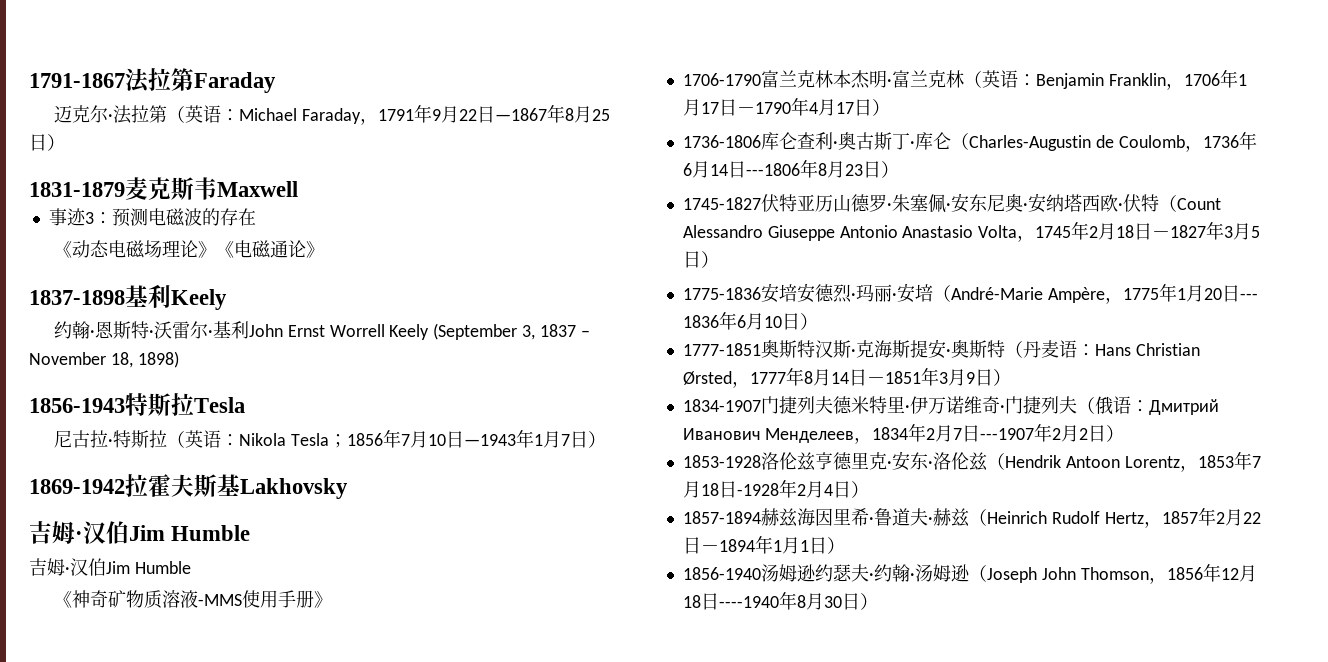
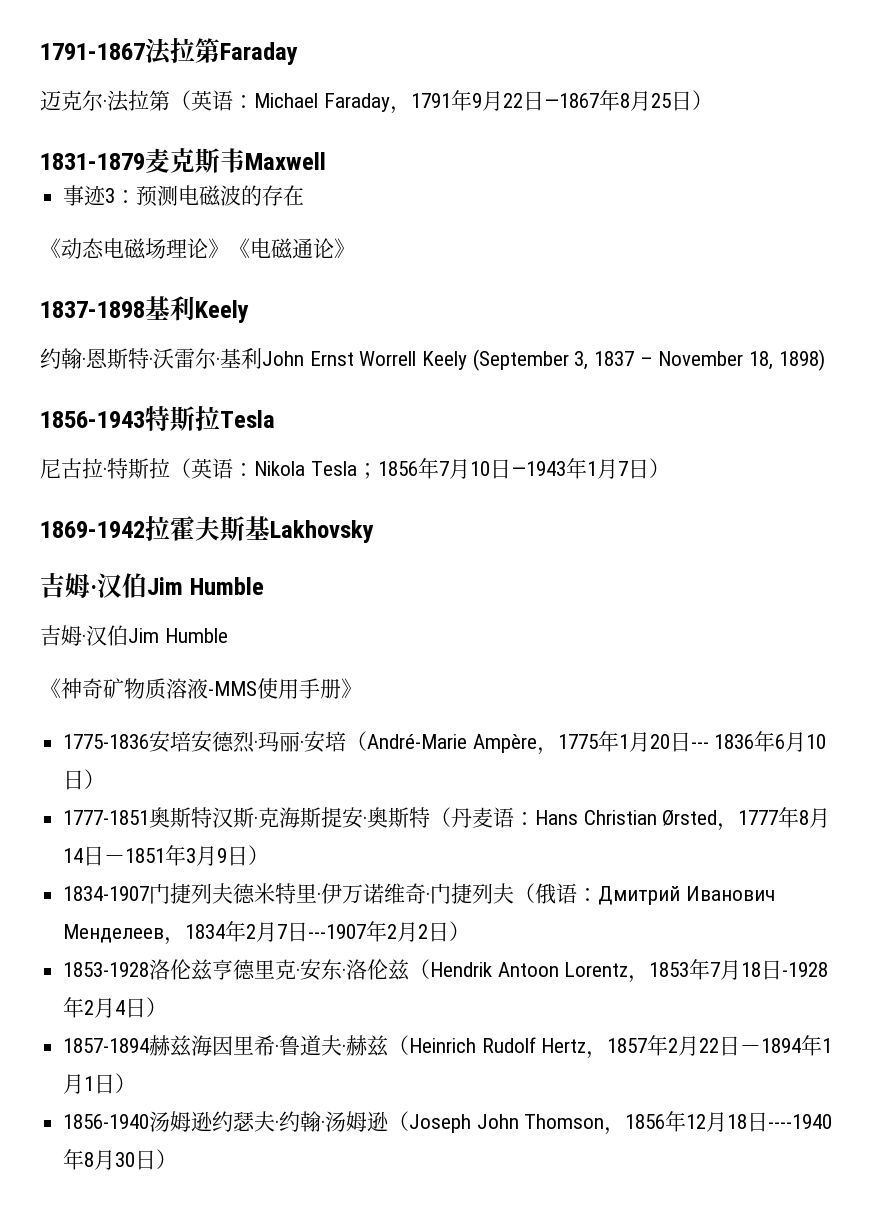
[682,69,1247,90] [682,97,890,116] [682,131,1257,152] [682,159,899,178] [682,193,1221,213] [682,221,1261,242] [682,251,719,268] // 1706-1790富兰克林本杰明·富兰克林（英语：Benjamin Franklin，1706年1月17日－1790年4月17日） // 1736-1806库仑查利·奥古斯丁·库仑（Charles-Augustin de Coulomb，1736年6月14日---1806年8月23日） // 1745-1827伏特亚历山德罗·朱塞佩·安东尼奥·安纳塔西欧·伏特（Count Alessandro Giuseppe Antonio Anastasio Volta，1745年2月18日－1827年3月5日） -> (362, 688) none

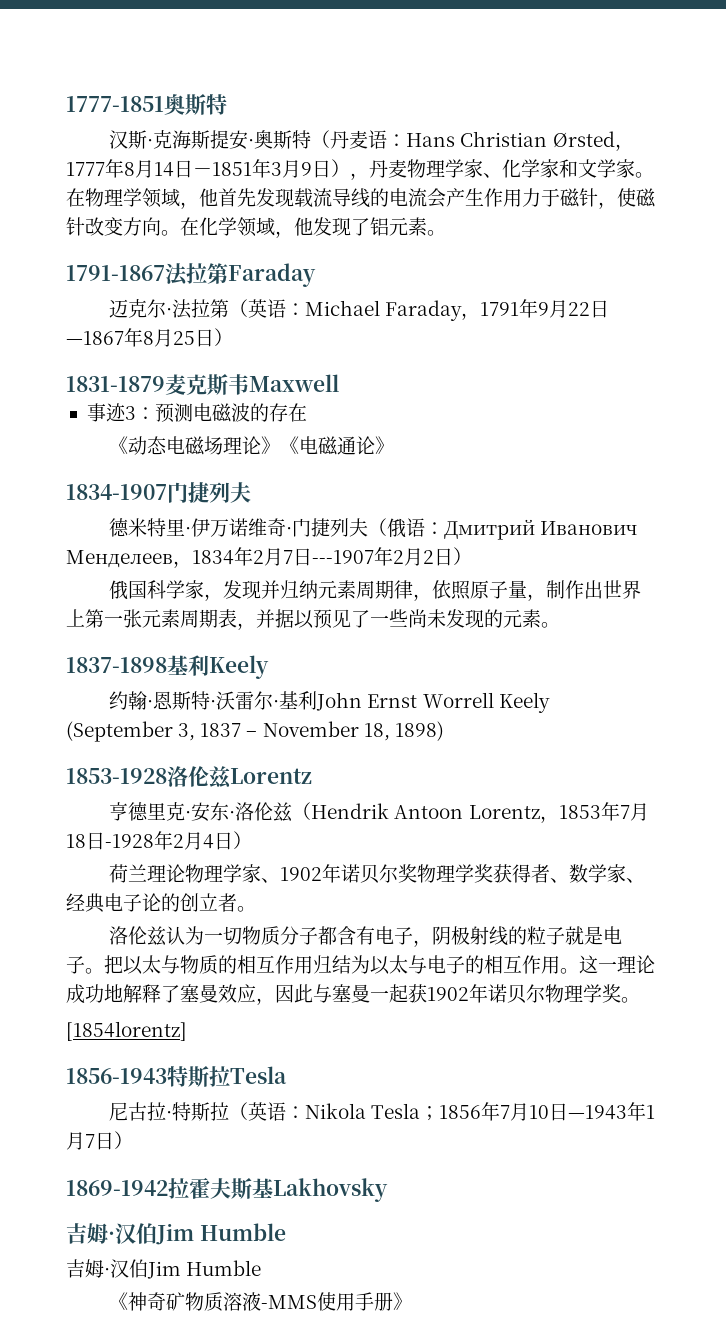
(40, 51) none -> [66,94,227,115] [109,130,634,151] [66,159,654,180] [66,188,656,209] [66,217,446,238] 1777-1851奥斯特 // 汉斯·克海斯提安·奥斯特（丹麦语：Hans Christian Ørsted，1777年8月14日－1851年3月9日），丹麦物理学家、化学家和文学家。在物理学领域，他首先发现载流导线的电流会产生作用力于磁针，使磁针改变方向。在化学领域，他发现了铝元素。 //
(355, 248) none -> [66,482,251,503] [109,518,638,540] [66,547,472,568] [109,580,642,601] [66,609,560,630] // 1834-1907门捷列夫 // 德米特里·伊万诺维奇·门捷列夫（俄语：Дмитрий Иванович Менделеев，1834年2月7日---1907年2月2日） // 俄国科学家，发现并归纳元素周期律，依照原子量，制作出世界上第一张元素周期表，并据以预见了一些尚未发现的元素。
(825, 360) none -> [66,766,312,789] [109,802,649,823] [66,831,252,850] [109,864,646,884] [66,893,256,913] [109,926,623,947] [66,955,655,975] [66,984,640,1005] [66,1021,187,1041] // 1853-1928洛伦兹Lorentz // 亨德里克·安东·洛伦兹（Hendrik Antoon Lorentz，1853年7月18日-1928年2月4日） // 荷兰理论物理学家、1902年诺贝尔奖物理学奖获得者、数学家、经典电子论的创立者。 // 洛伦兹认为一切物质分子都含有电子，阴极射线的粒子就是电子。把以太与物质的相互作用归结为以太与电子的相互作用。这一理论成功地解释了塞曼效应，因此与塞曼一起获1902年诺贝尔物理学奖。 // [1854lorentz]
[63,731,827,755] [63,769,106,790] [63,807,831,831] [63,845,270,866] [63,883,775,905] [63,921,471,945] [63,959,829,983] [63,997,168,1018] [63,1035,833,1059] [63,1073,137,1094] [63,1111,833,1135] [63,1149,178,1170] // 1775-1836安培安德烈·玛丽·安培（André-Marie Ampère，1775年1月20日--- 1836年6月10日） // 1777-1851奥斯特汉斯·克海斯提安·奥斯特（丹麦语：Hans Christian Ørsted，1777年8月14日－1851年3月9日） // 1834-1907门捷列夫德米特里·伊万诺维奇·门捷列夫（俄语：Дмитрий Иванович Менделеев，1834年2月7日---1907年2月2日） // 1853-1928洛伦兹亨德里克·安东·洛伦兹（Hendrik Antoon Lorentz，1853年7月18日-1928年2月4日） // 1857-1894赫兹海因里希·鲁道夫·赫兹（Heinrich Rudolf Hertz，1857年2月22日－1894年1月1日） // 1856-1940汤姆逊约瑟夫·约翰·汤姆逊（Joseph John Thomson，1856年12月18日----1940年8月30日） -> (413, 1301) none

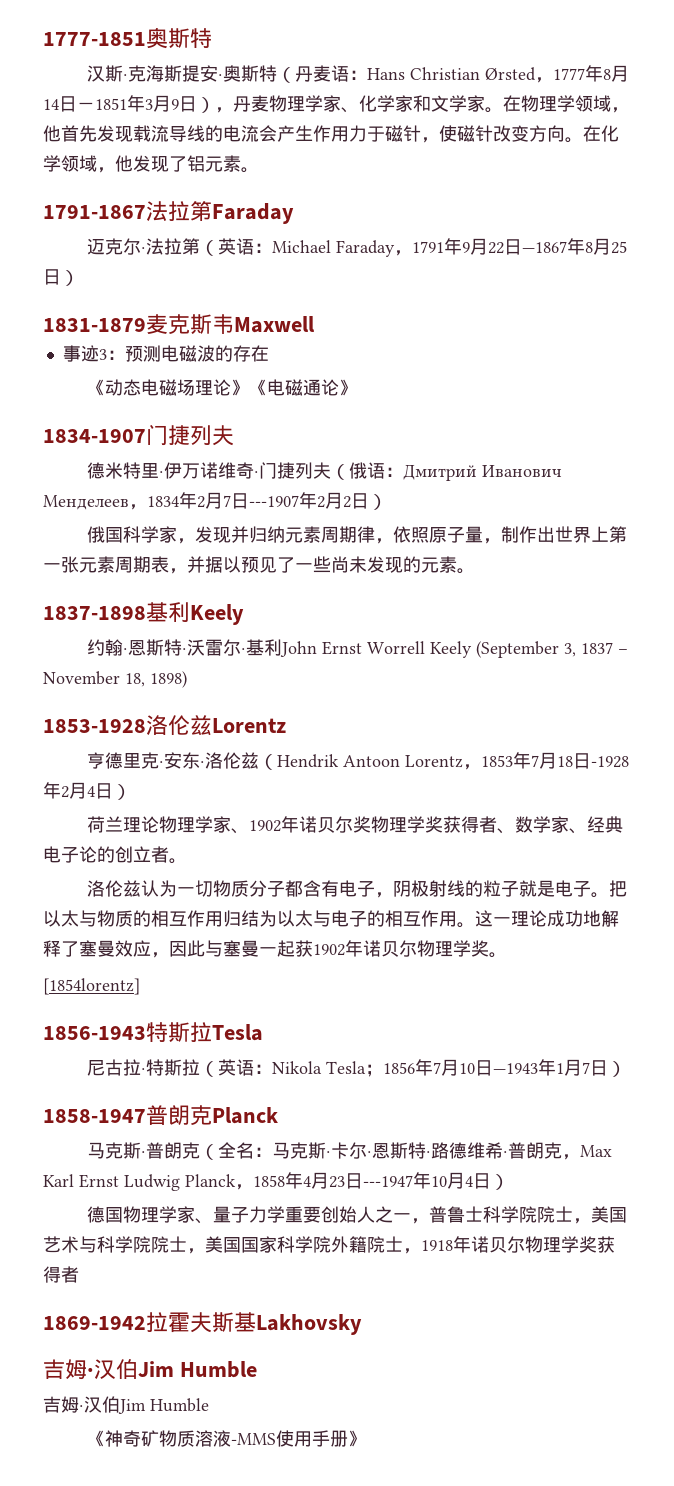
(133, 1140) none -> [43,1105,278,1126] [87,1142,613,1160] [43,1172,509,1191] [87,1206,628,1224] [43,1236,615,1254] [43,1266,79,1283] // 1858-1947普朗克Planck // 马克斯·普朗克（全名：马克斯·卡尔·恩斯特·路德维希·普朗克，Max Karl Ernst Ludwig Planck，1858年4月23日---1947年10月4日） // 德国物理学家、量子力学重要创始人之一，普鲁士科学院院士，美国艺术与科学院院士，美国国家科学院外籍院士，1918年诺贝尔物理学奖获得者

